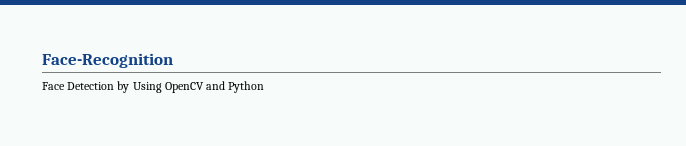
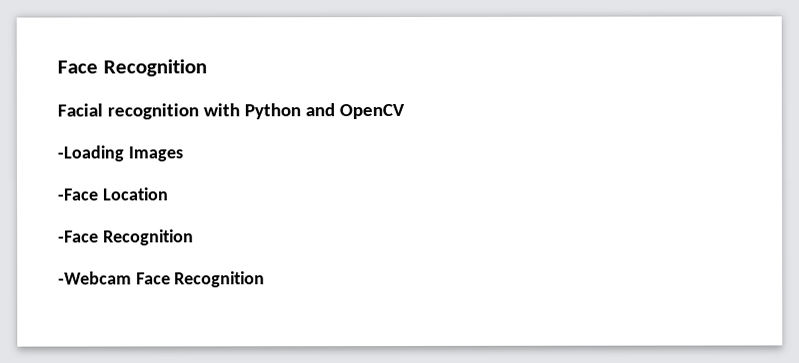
[42,53,173,68] [42,81,265,93] Face-Recognition // Face Detection by Using OpenCV and Python -> [57,59,207,77] [57,103,405,120] [57,145,183,162] [58,187,169,201] [58,229,194,246] [58,271,266,288] Face Recognition // Facial recognition with Python and OpenCV // -Loading Images // -Face Location // -Face Recognition // -Webcam Face Recognition

